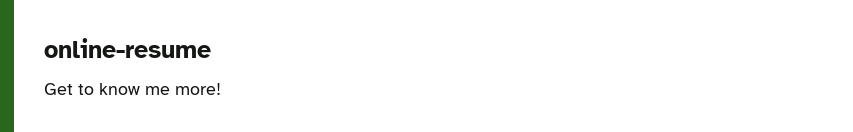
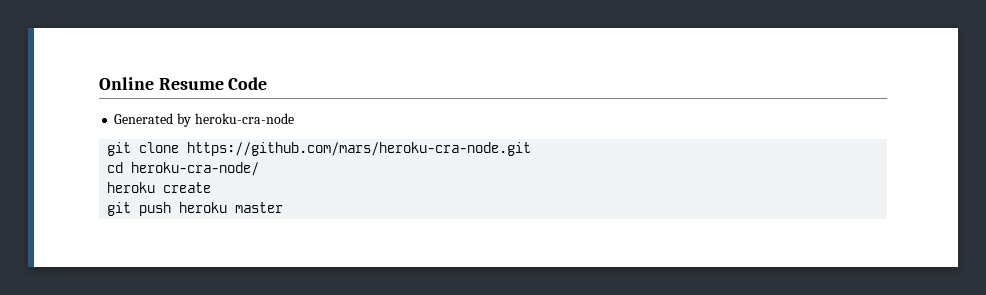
[44,38,211,58] [44,83,221,95] online-resume // Get to know me more! -> [99,77,268,90] [114,113,294,127] [107,142,532,156] [107,162,260,176] [107,182,212,193] [107,202,284,216] Online Resume Code // Generated by heroku-cra-node // git clone https://github.com/mars/heroku-cra-node.git // cd heroku-cra-node/ // heroku create // git push heroku master

